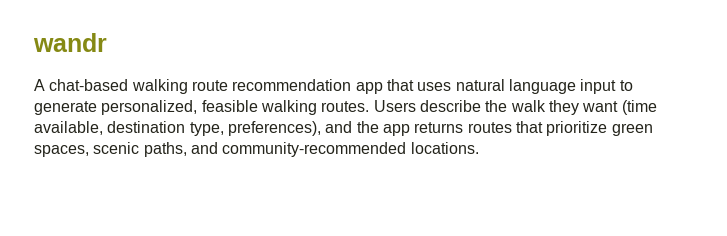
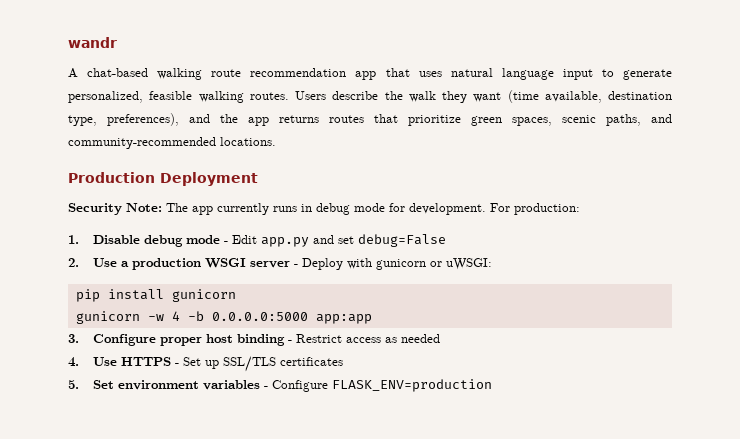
(479, 148) none -> [68,172,258,186] [68,203,580,215] [68,234,447,247] [68,258,493,270] [75,289,236,302] [75,311,372,324] [68,334,441,346] [68,356,344,372] [68,379,493,392] // Production Deployment // Security Note: The app currently runs in debug mode for development. For production: // 1. Disable debug mode - Edit app.py and set debug=False // 2. Use a production WSGI server - Deploy with gunicorn or uWSGI: // pip install gunicorn // gunicorn -w 4 -b 0.0.0.0:5000 app:app // 3. Configure proper host binding - Restrict access as needed // 4. Use HTTPS - Set up SSL/TLS certificates // 5. Set environment variables - Configure FLASK_ENV=production

